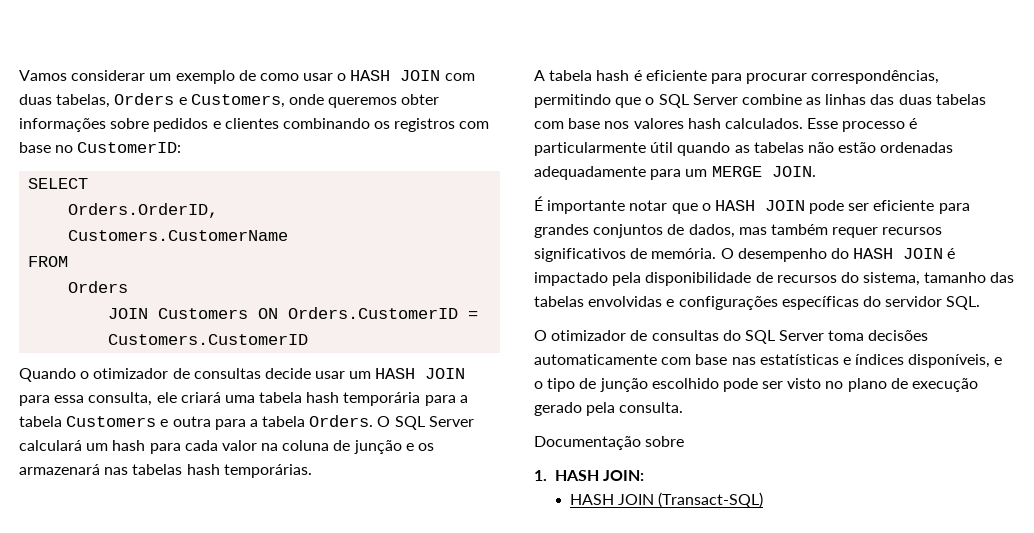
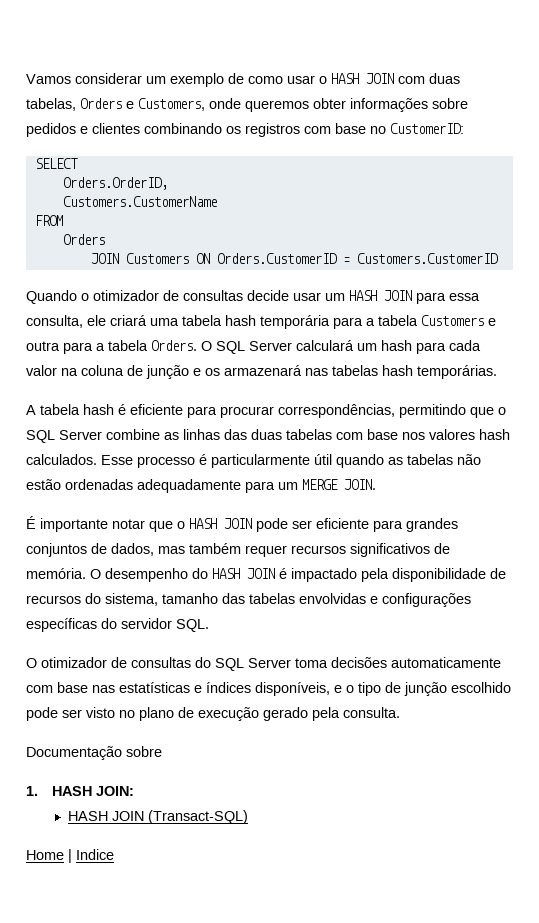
(764, 500) none -> [26,849,114,863] // Home | Indice

